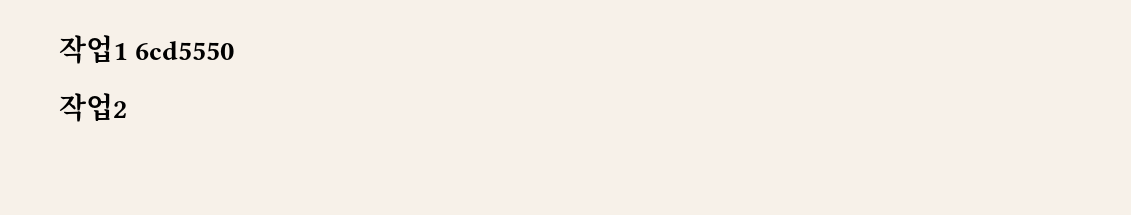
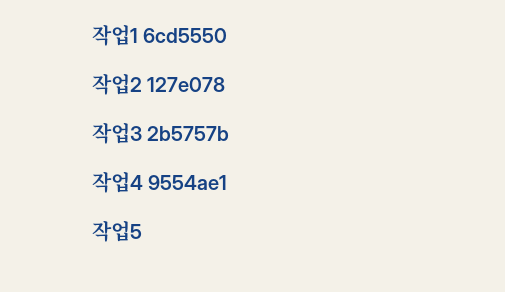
(127, 107) none -> [147,77,226,92] [92,122,230,144] [92,171,228,193] [92,220,142,242] 127e078 // 작업3 2b5757b // 작업4 9554ae1 // 작업5

